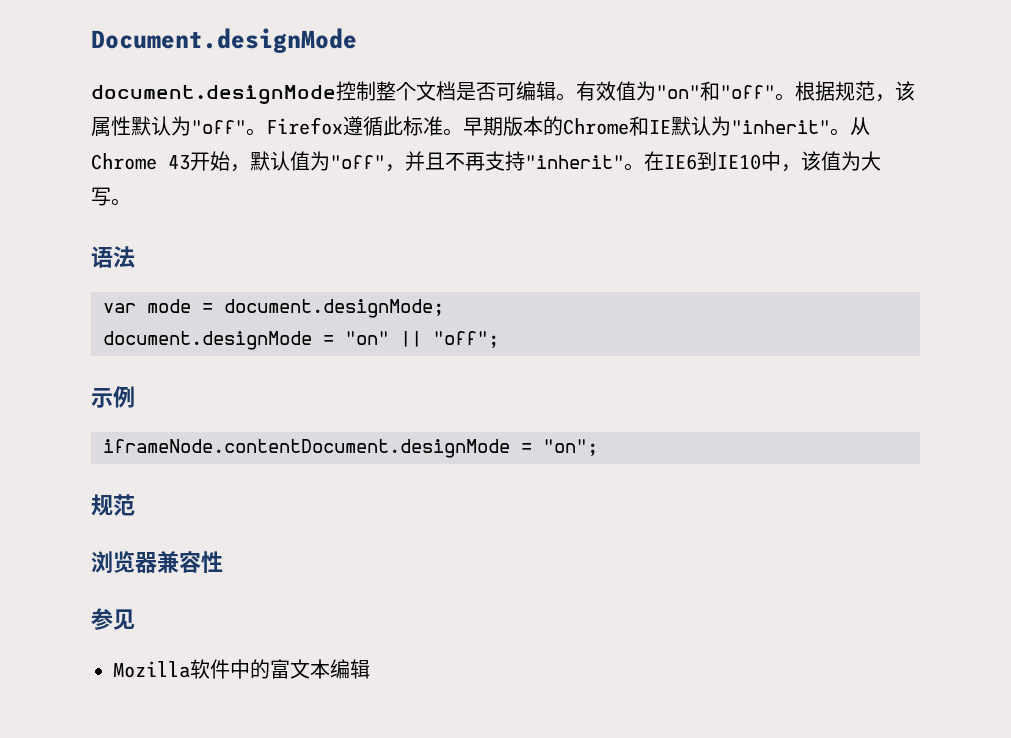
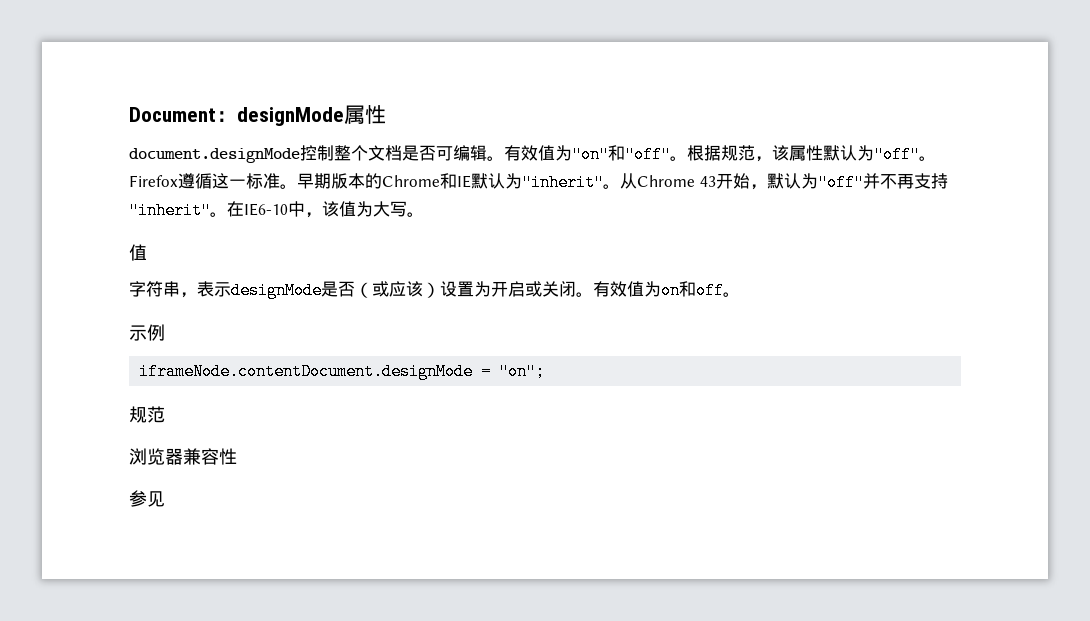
[91,28,357,53] Document.designMode -> [129,105,386,126] Document：designMode属性
[383,116,403,136] 此 -> [212,173,246,189] 这一
[290,151,445,172] 值为"off"，并且 -> [800,173,880,191] 为"off"并
[664,152,761,171] IE6到IE10 -> [244,203,288,216] IE6-10
[91,246,135,268] [103,299,444,318] [103,331,499,350] 语法 // var mode = document.designMode; // document.designMode = "on" || "off"; -> [129,244,147,261] [129,281,740,299] 值 // 字符串，表示designMode是否（或应该）设置为开启或关闭。有效值为on和off。
[113,659,370,679] // Mozilla软件中的富文本编辑 -> (165, 499) none

